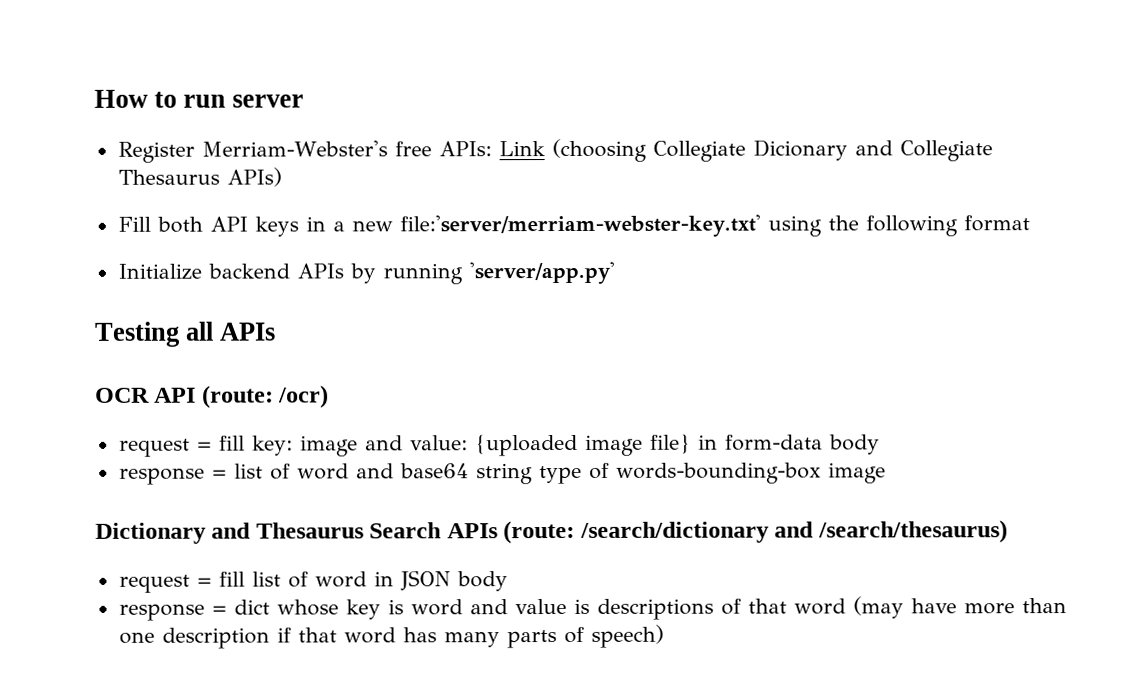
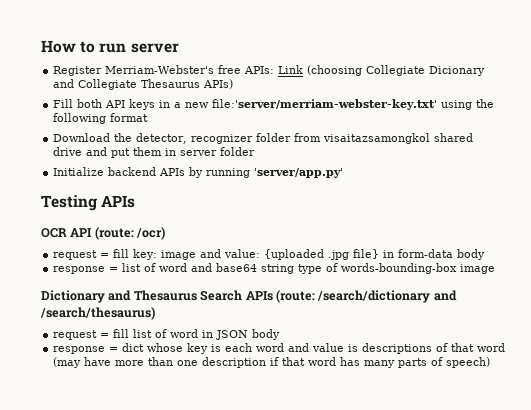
(1030, 223) none -> [53,133,474,144] [53,147,256,158] // Download the detector, recognizer folder from visaitazsamongkol shared drive and put them in server folder
[185,321,214,341] all -> (97, 203) none
[584,434,643,456] image -> [328,250,350,260] .jpg
(404, 607) none -> [225,343,253,352] each

